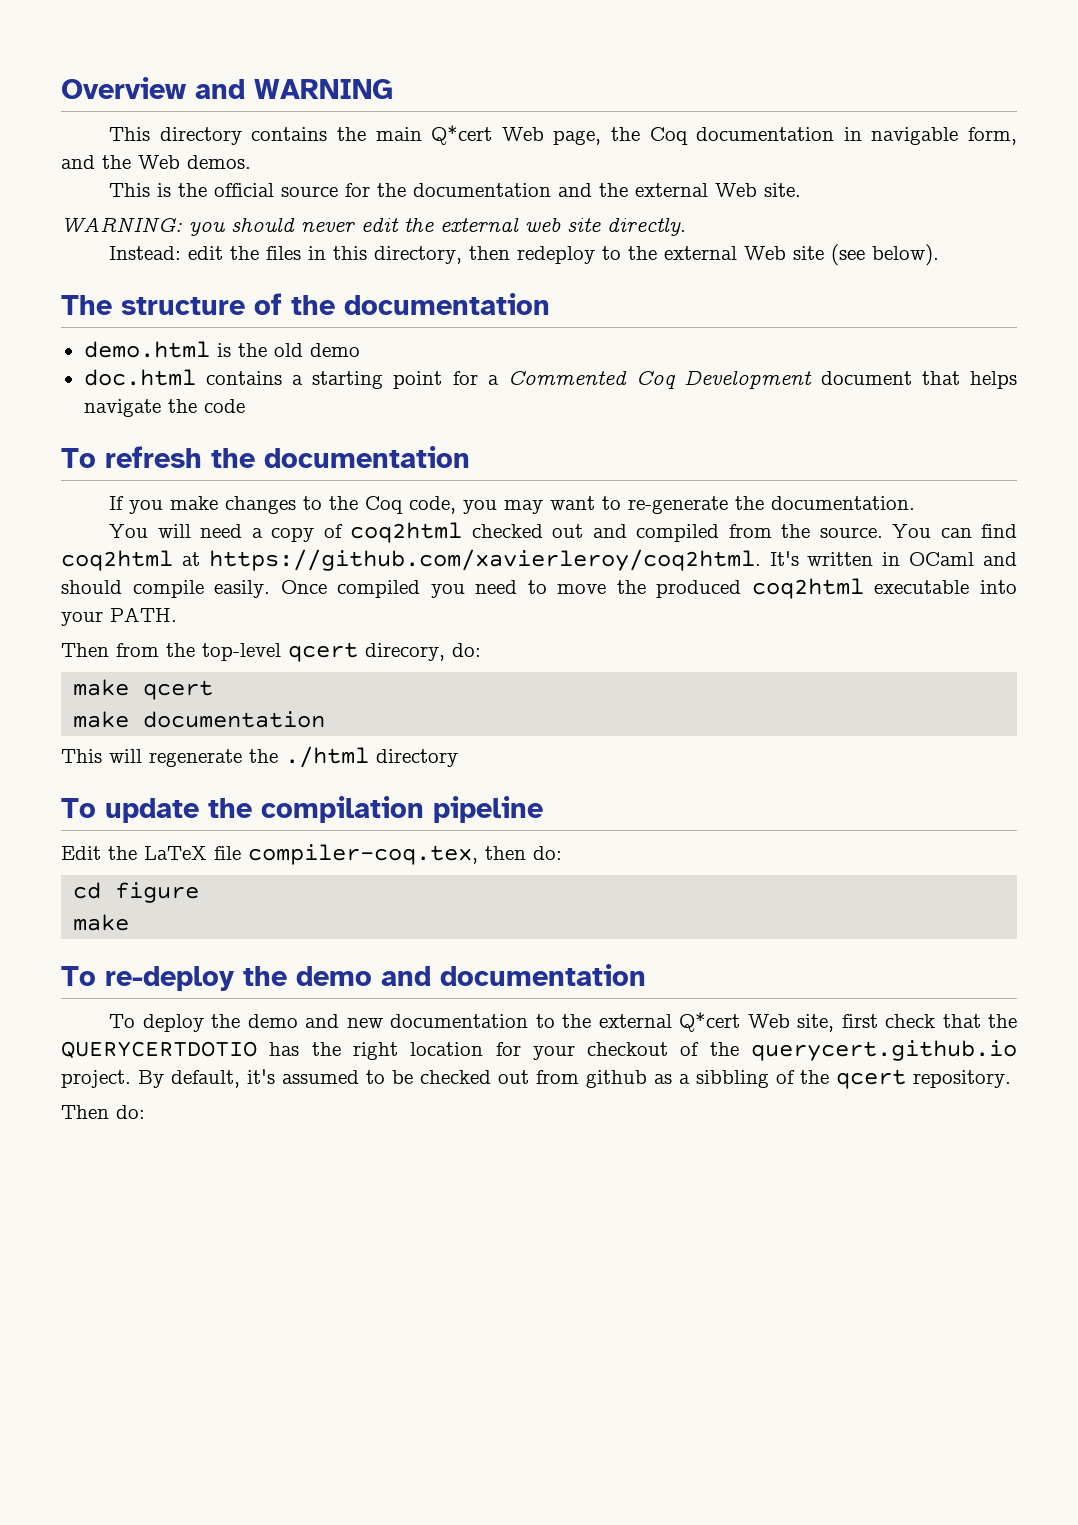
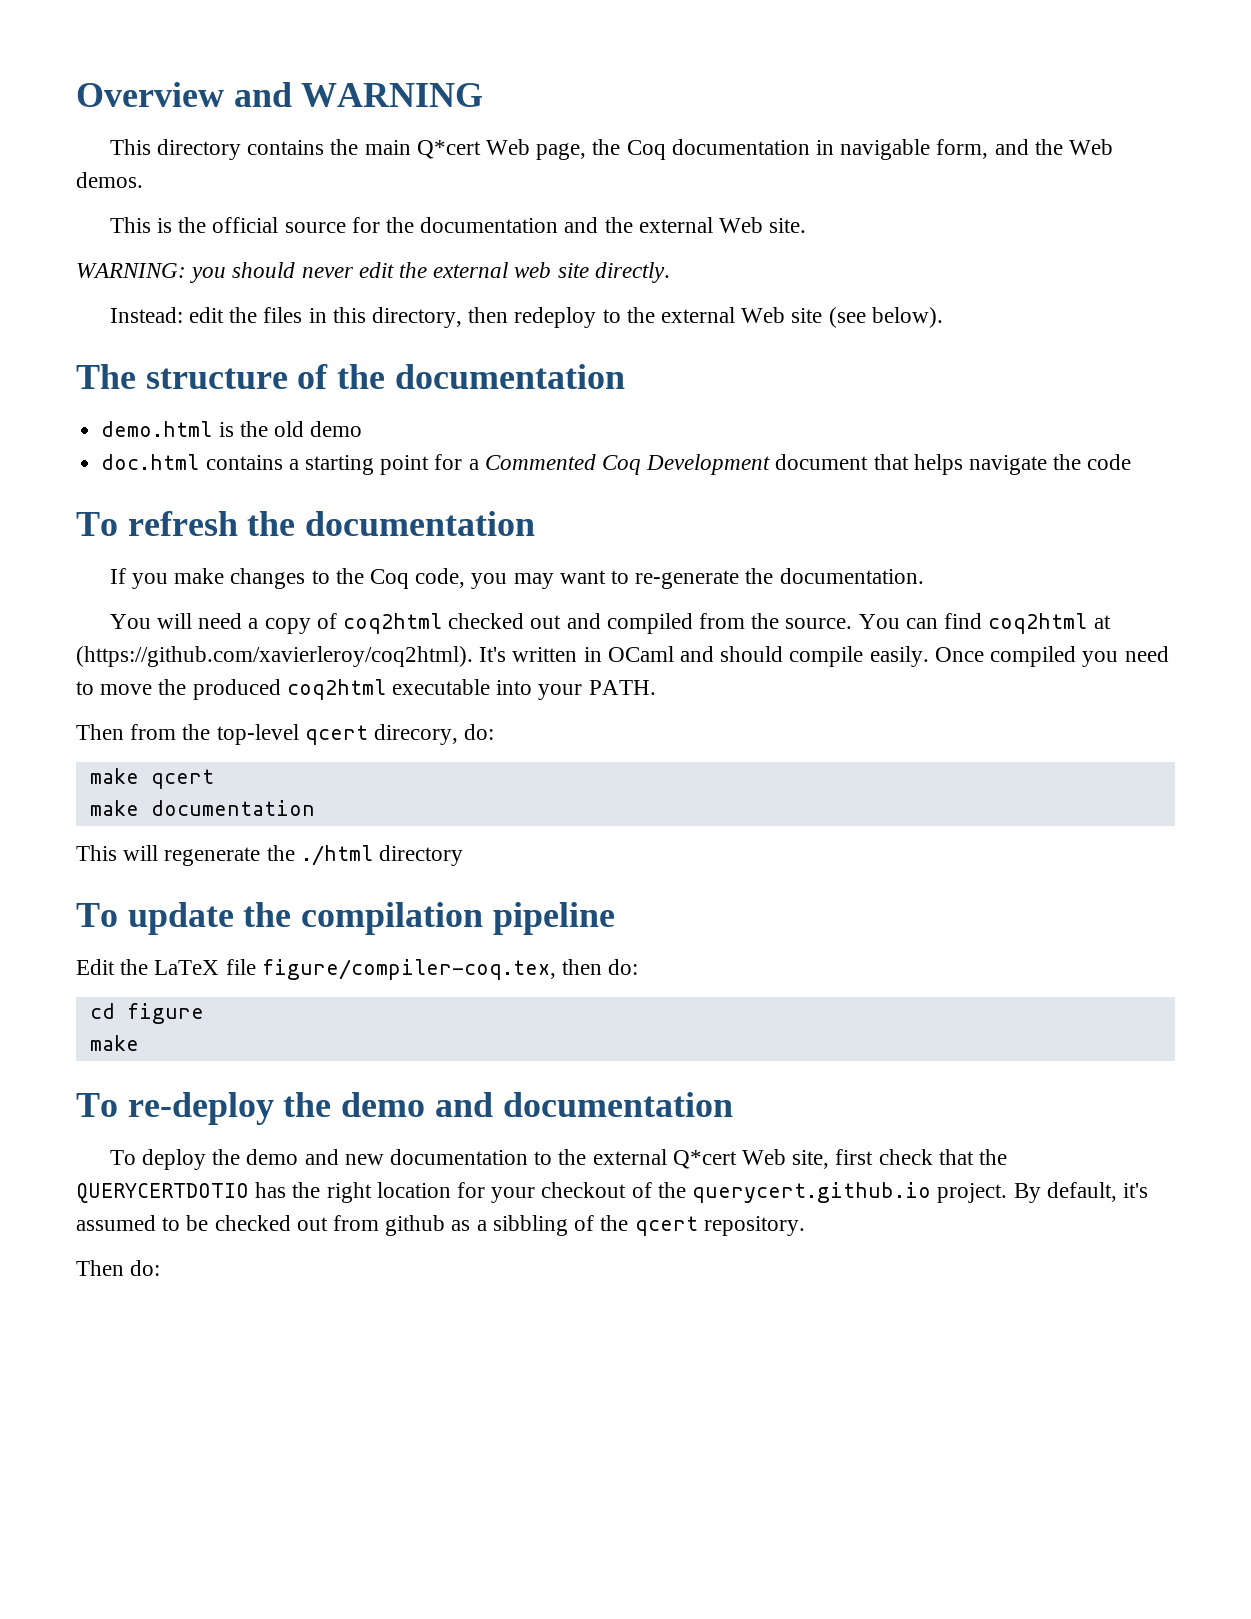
[208,549,761,571] https://github.com/xavierleroy/coq2html. -> [76,646,473,667] (https://github.com/xavierleroy/coq2html).
[248,844,478,865] compiler-coq.tex, -> [261,959,556,980] figure/compiler-coq.tex,

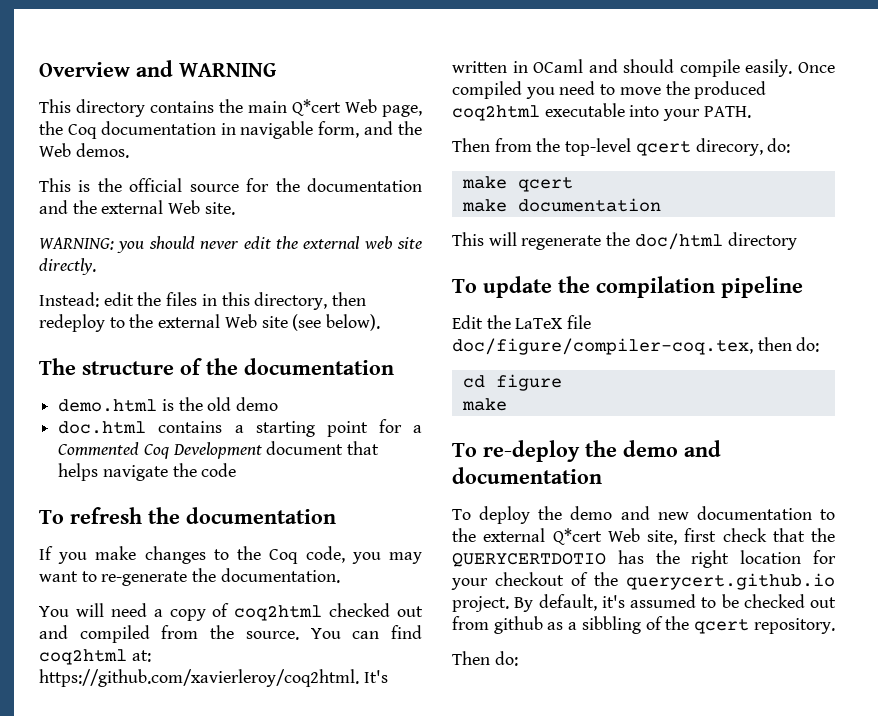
[1093,615,1111,629] [76,646,473,667] at (https://github.com/xavierleroy/coq2html). -> [131,650,151,662] [39,669,359,687] at: https://github.com/xavierleroy/coq2html.
[300,845,373,866] ./html -> [634,233,723,250] doc/html
[261,959,556,980] figure/compiler-coq.tex, -> [452,338,753,355] doc/figure/compiler-coq.tex,

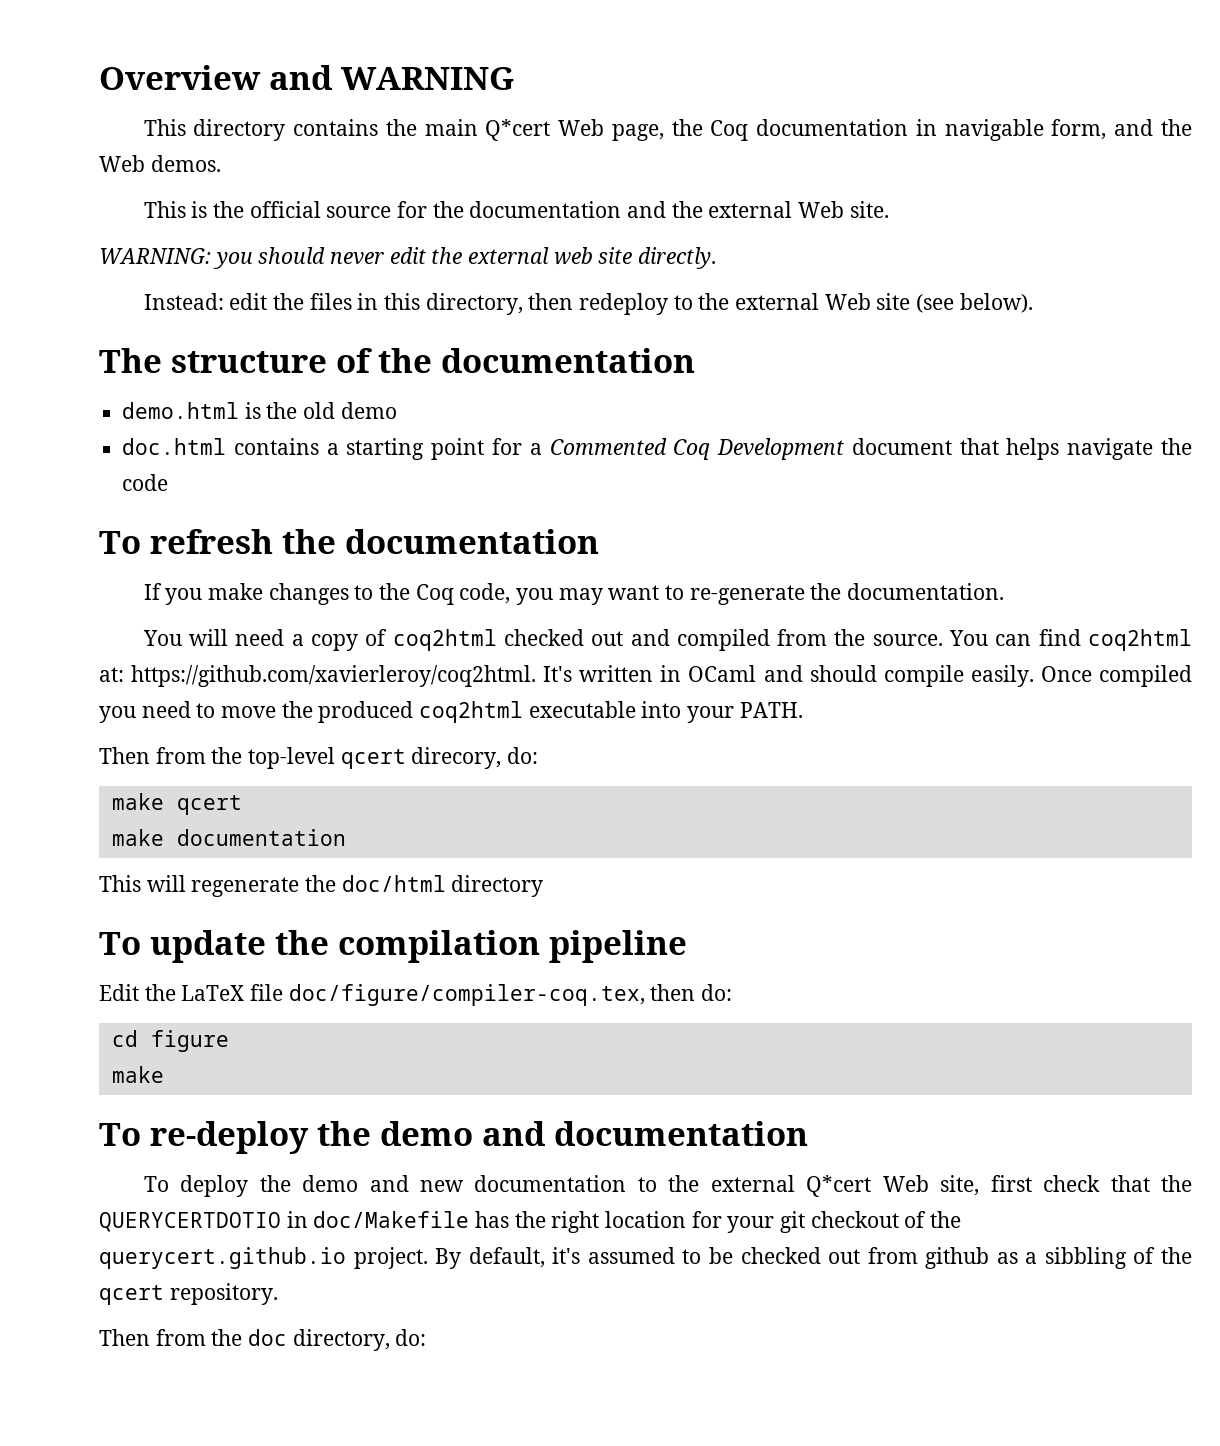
(606, 560) none -> [286,1211,470,1228] in doc/Makefile
(488, 584) none -> [780,1211,806,1233] git
(490, 658) none -> [155,1329,390,1351] from the doc directory,

